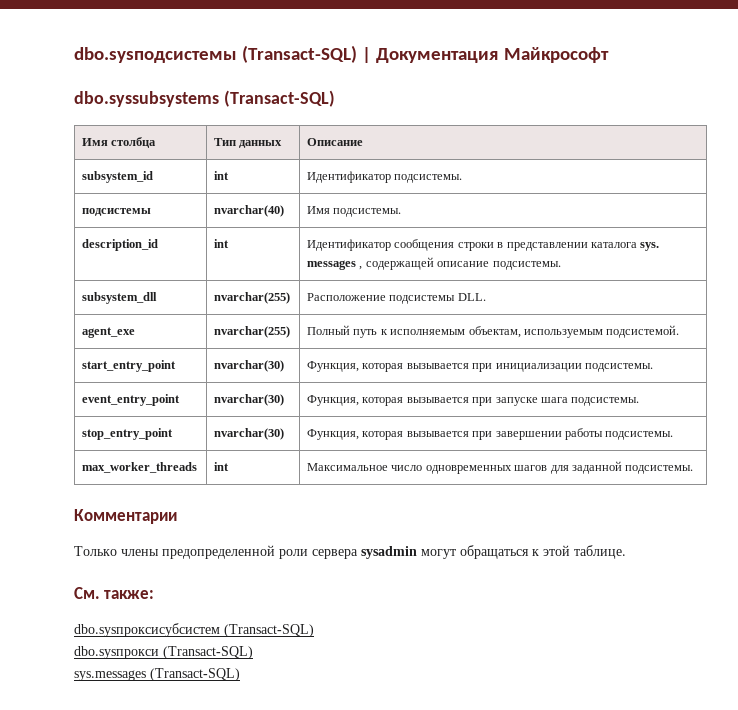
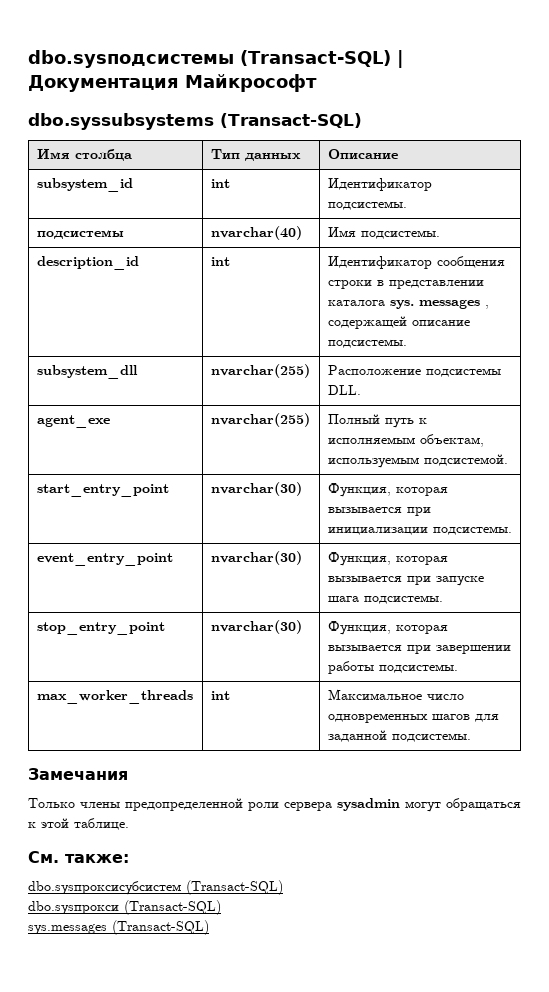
[74,509,177,524] Комментарии -> [28,768,128,780] Замечания

